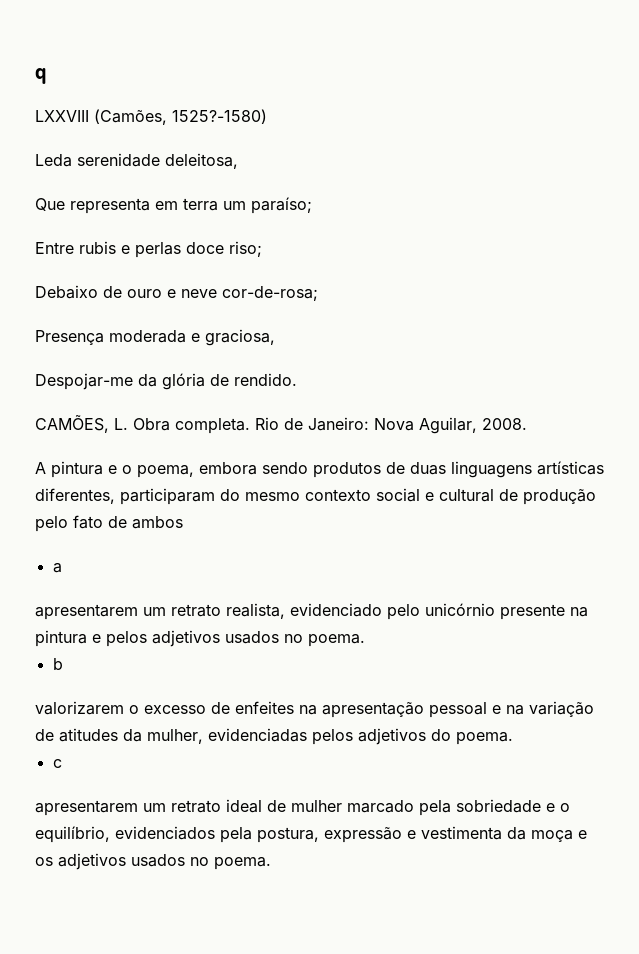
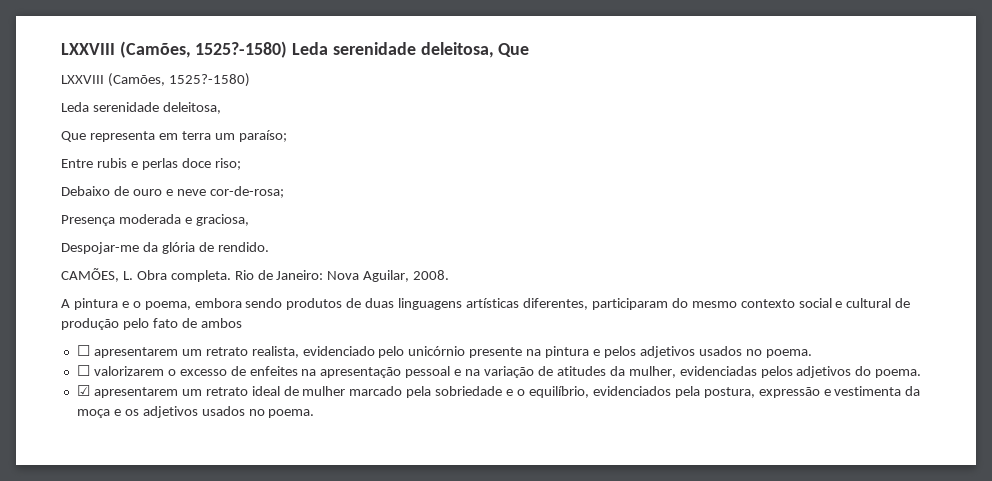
[35,68,46,84] q -> [61,41,530,58] LXXVIII (Camões, 1525?-1580) Leda serenidade deleitosa, Que
[52,563,62,573] a // -> [76,345,90,356] ☐
[52,658,63,670] b // -> [76,365,90,376] ☐
[52,759,62,768] c // -> [76,385,90,396] ☑

